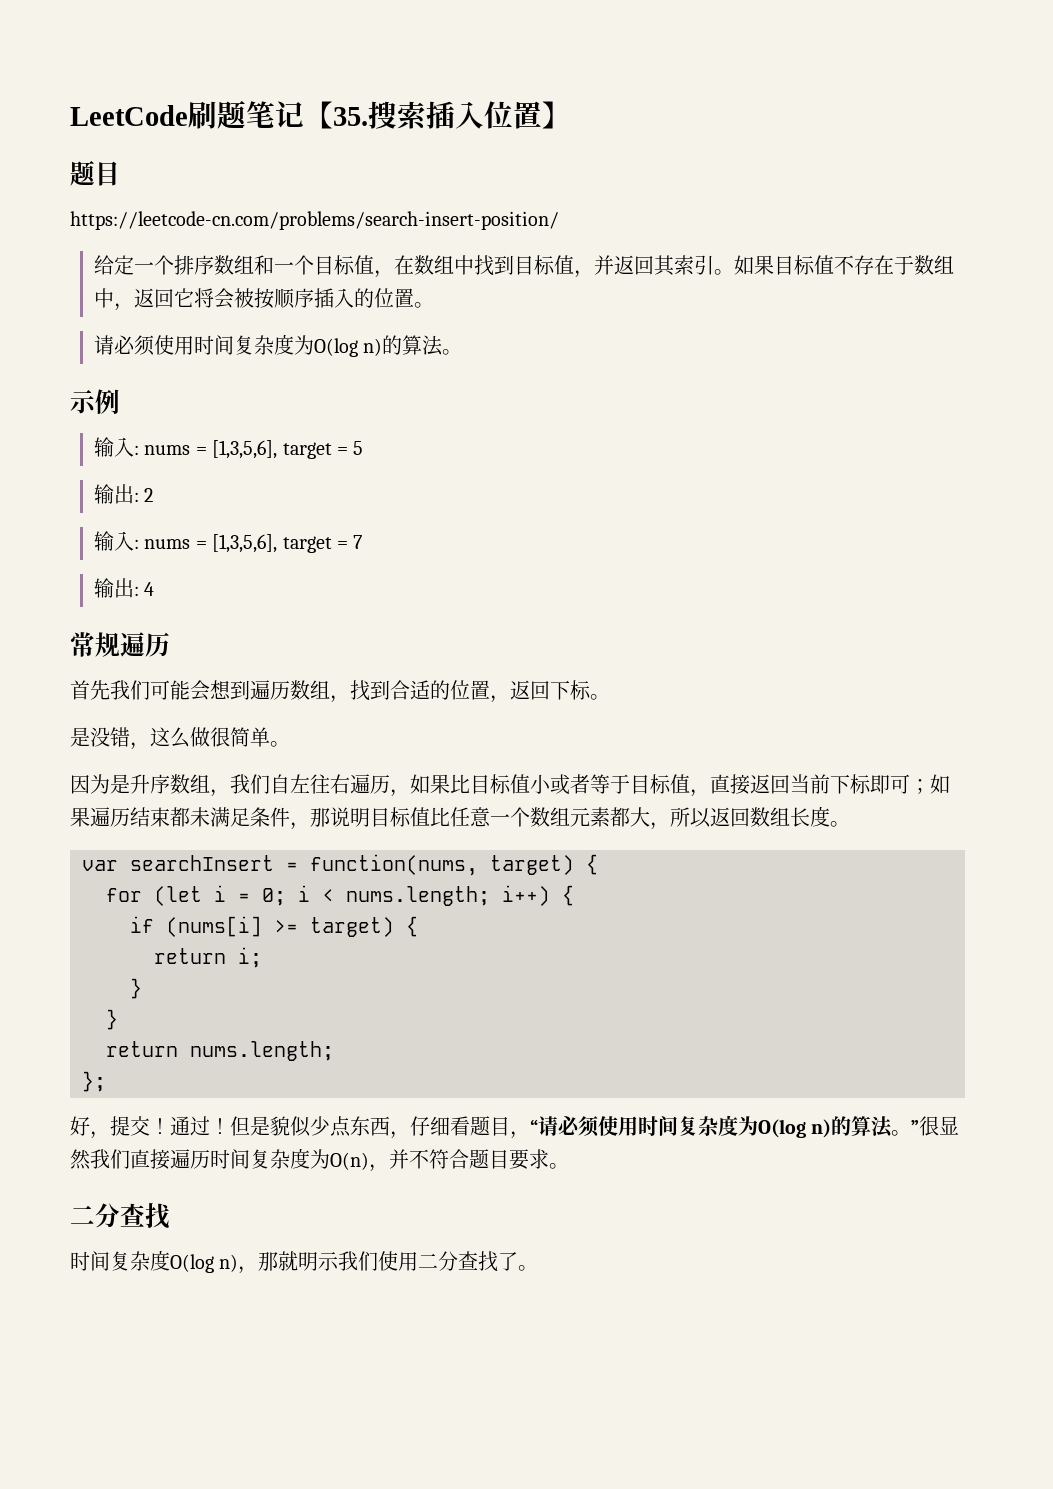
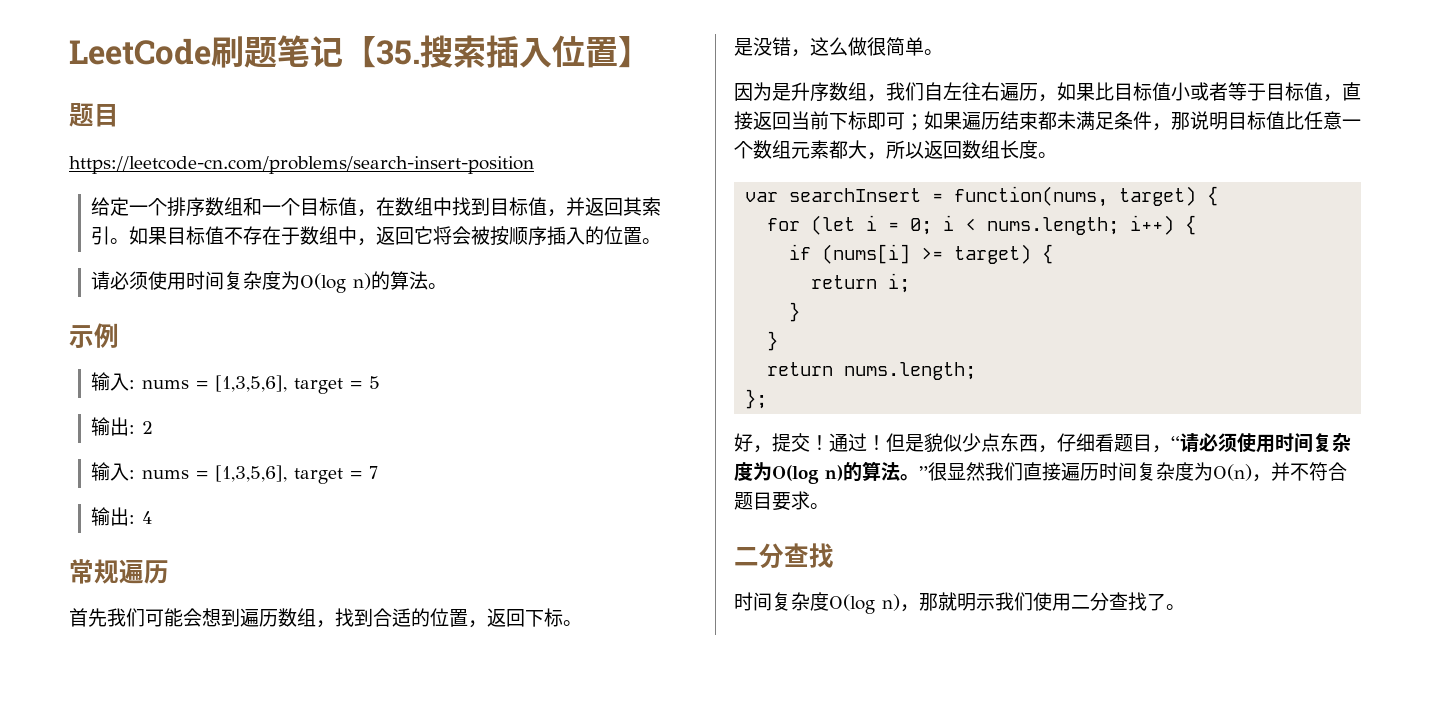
[70,211,559,230] https://leetcode-cn.com/problems/search-insert-position/ -> [69,156,534,174] https://leetcode-cn.com/problems/search-insert-position

